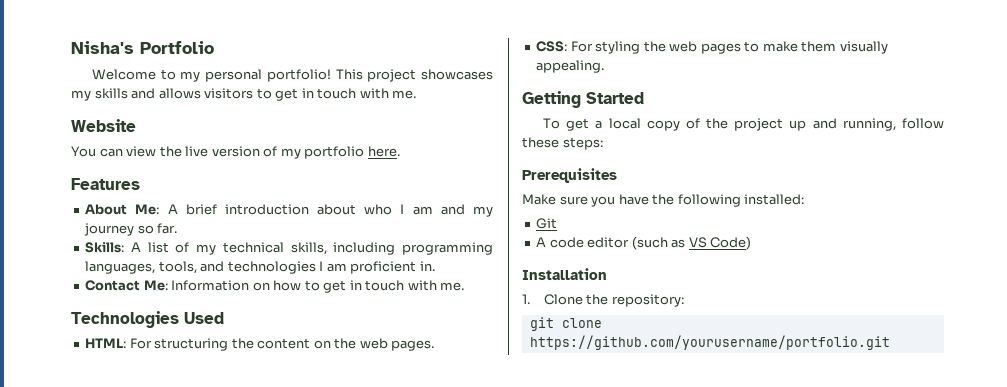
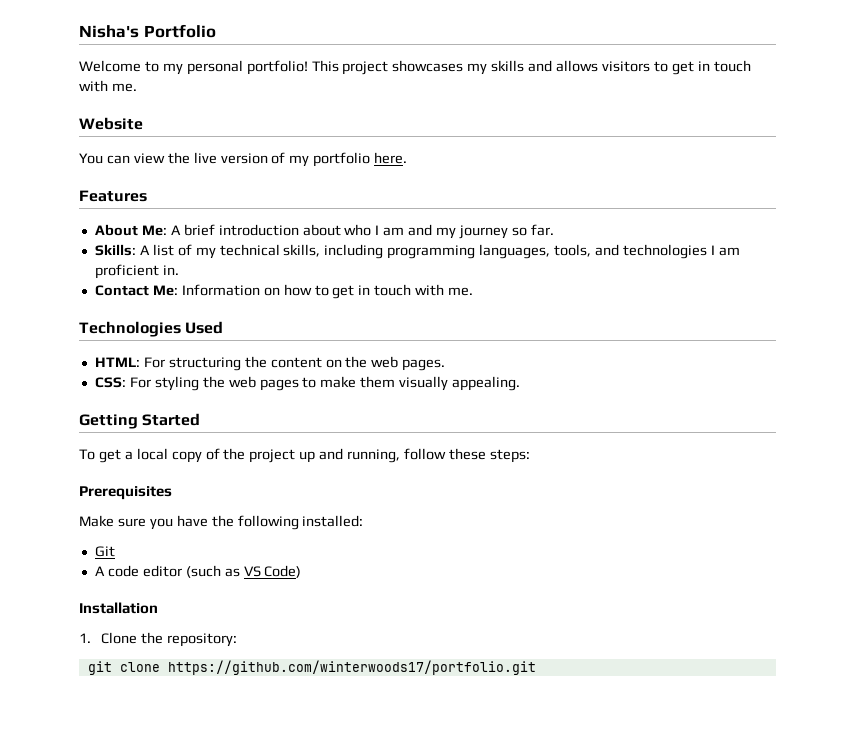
[529,335,890,350] https://github.com/yourusername/portfolio.git -> [167,660,536,675] https://github.com/winterwoods17/portfolio.git

